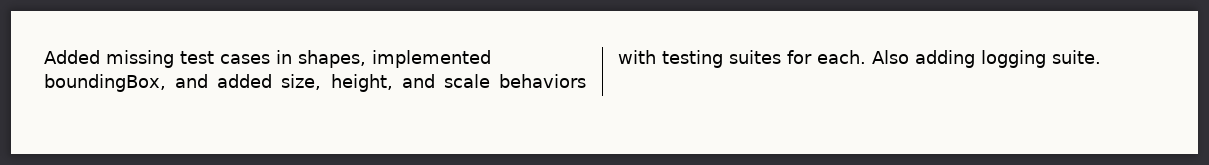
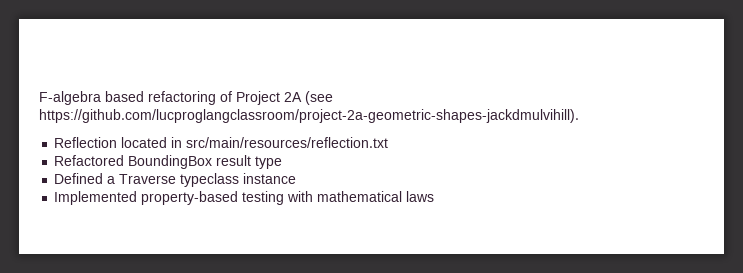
[44,50,491,68] [44,74,587,92] [618,50,1101,68] Added missing test cases in shapes, implemented boundingBox, and added size, height, and scale behaviors with testing suites for each. Also adding logging suite. -> [39,91,333,105] [39,109,579,123] [54,137,389,148] [54,155,283,169] [54,173,297,187] [54,191,435,205] F-algebra based refactoring of Project 2A (see https://github.com/lucproglangclassroom/project-2a-geometric-shapes-jackdmulvihill). // Reflection located in src/main/resources/reflection.txt // Refactored BoundingBox result type // Defined a Traverse typeclass instance // Implemented property-based testing with mathematical laws

